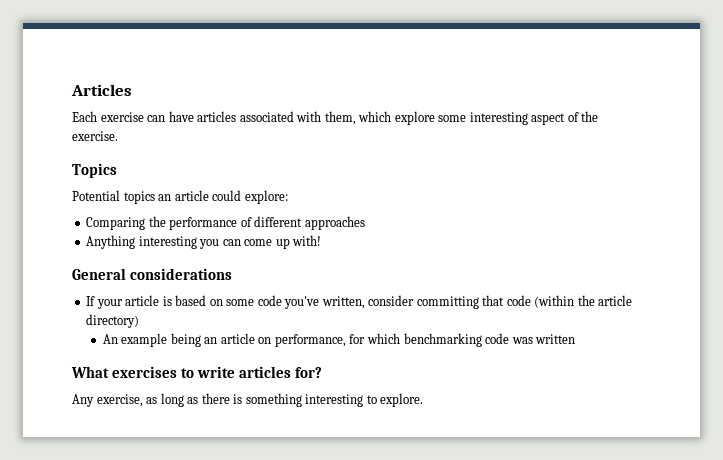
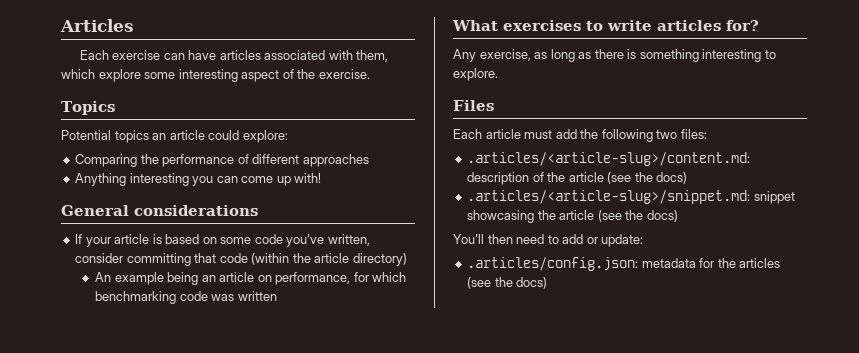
(424, 400) none -> [453,100,494,111] [453,129,707,142] [467,152,751,166] [467,172,688,185] [467,190,795,204] [467,210,678,223] [453,234,644,247] [467,257,781,271] [467,277,548,289] // Files // Each article must add the following two files: // .articles/<article-slug>/content.md: description of the article (see the docs) // .articles/<article-slug>/snippet.md: snippet showcasing the article (see the docs) // You'll then need to add or update: // .articles/config.json: metadata for the articles (see the docs)

